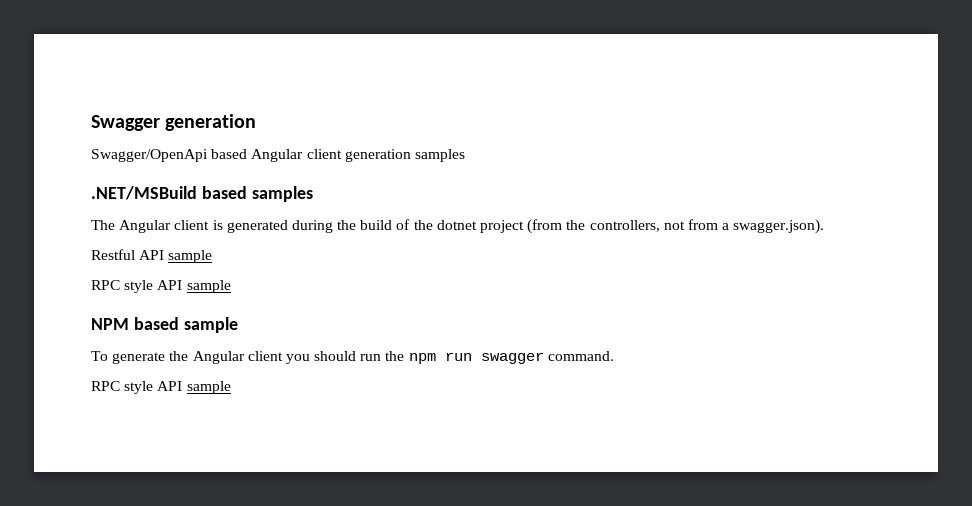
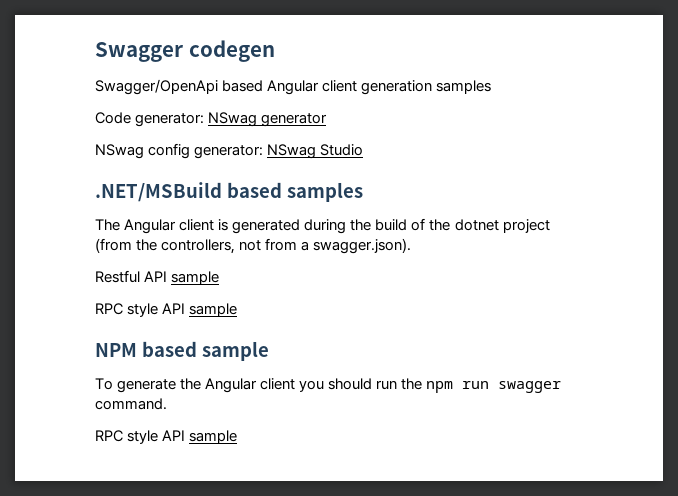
[165,114,257,131] generation -> [188,40,275,62] codegen
(465, 155) none -> [95,112,328,127] [95,143,364,159] // Code generator: NSwag generator // NSwag config generator: NSwag Studio

